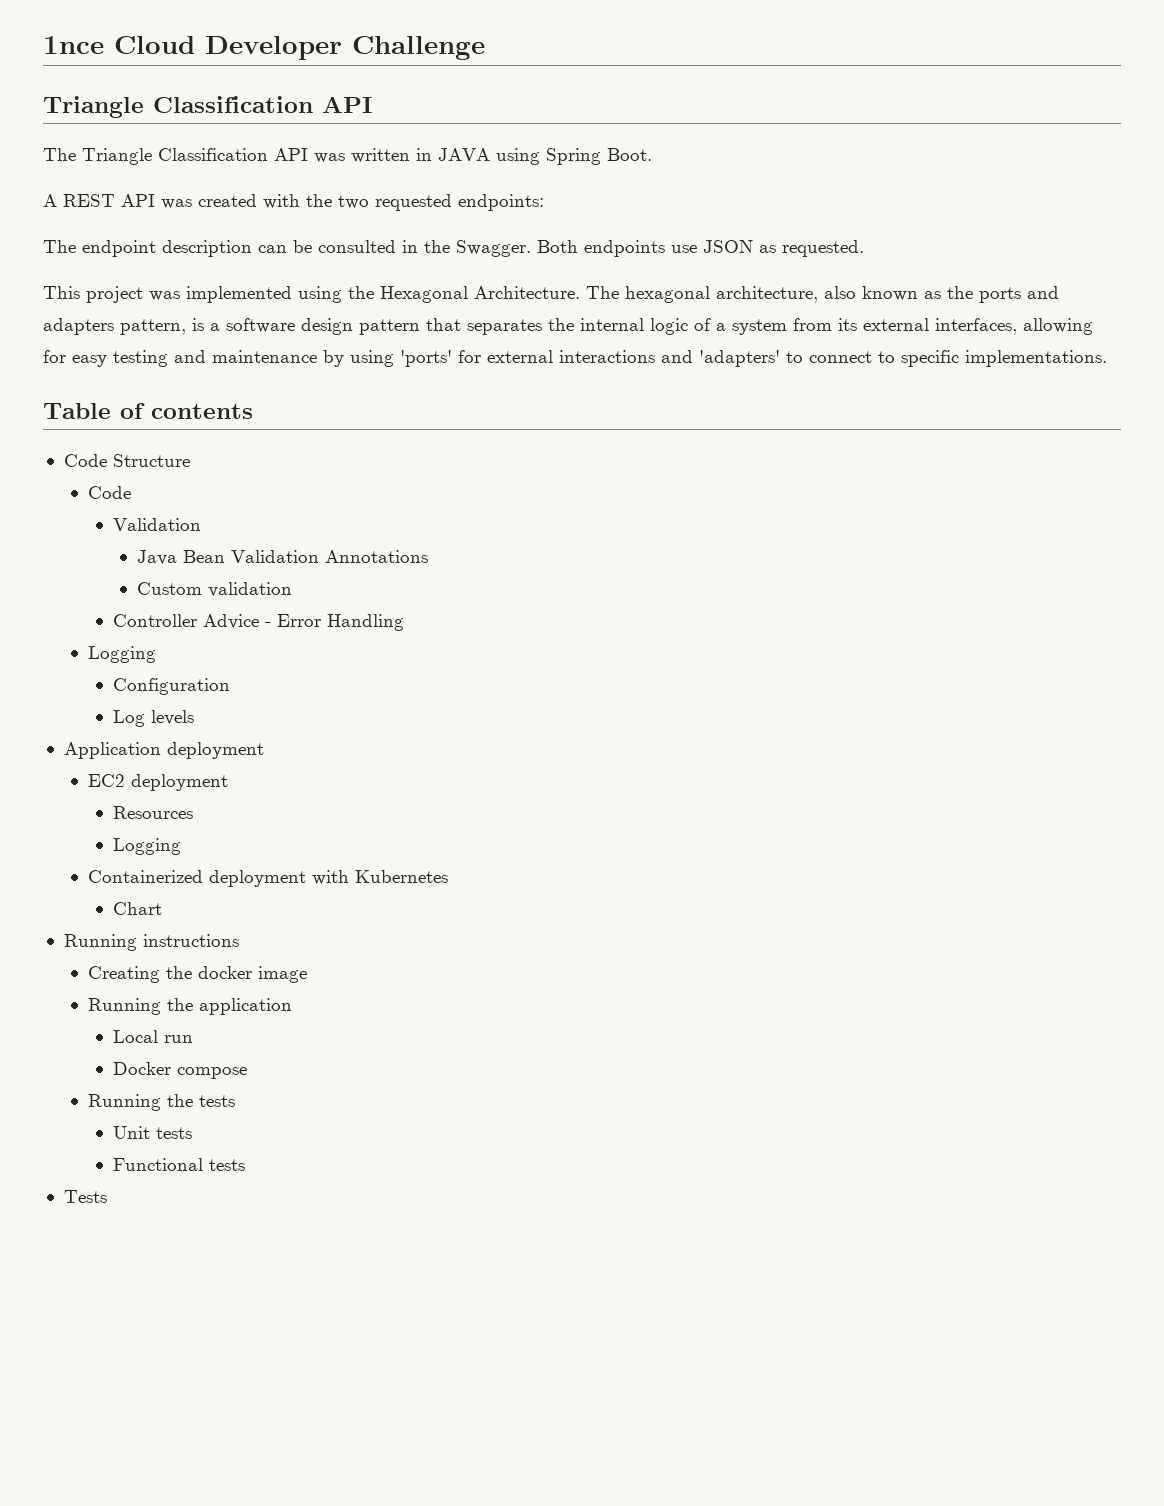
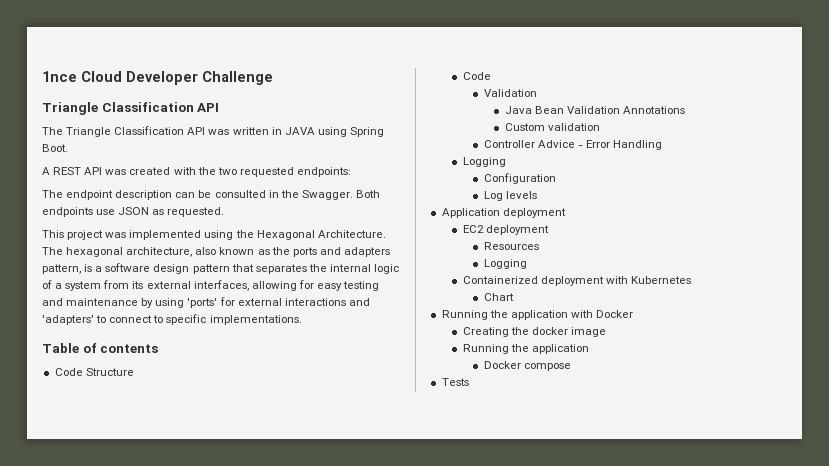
[142,934,239,947] instructions -> [489,310,634,320] the application with Docker
[112,1030,193,1043] // Local run -> (589, 349) none
[88,1094,236,1111] [112,1126,192,1139] [112,1158,245,1171] // Running the tests // Unit tests // Functional tests -> (571, 367) none

